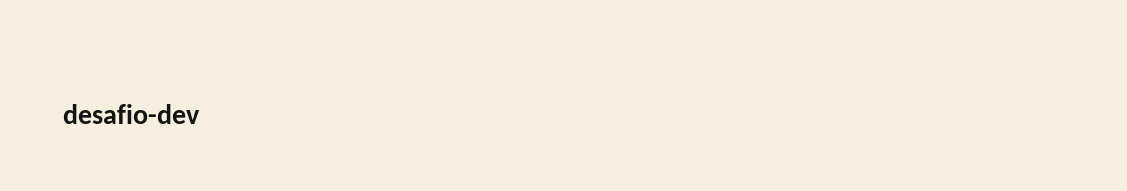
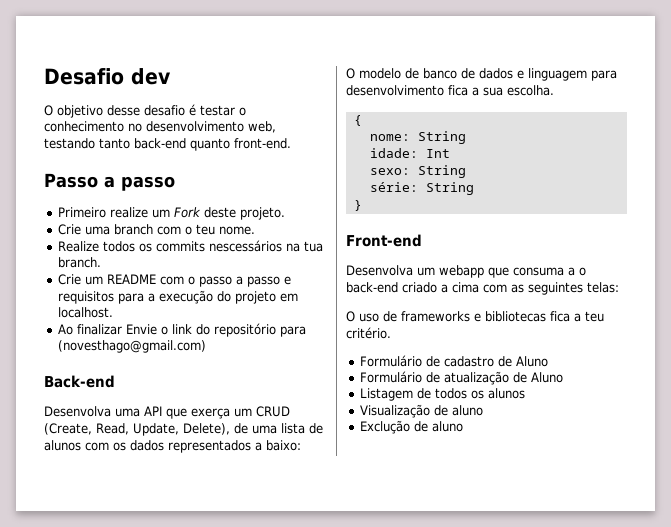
[63,104,200,124] desafio-dev -> [44,68,171,85] [44,104,246,118] [44,121,276,133] [44,138,291,151] [44,173,175,191] [58,207,286,220] [58,224,256,235] [58,240,324,252] [58,257,102,268] [58,274,292,287] [58,290,299,304] [58,307,114,318] [58,323,307,337] [58,340,207,353] [44,375,115,388] [44,406,290,419] [44,423,323,436] [44,440,301,453] [346,68,617,81] [346,85,554,96] [353,115,362,126] [369,131,466,144] [369,148,450,158] [369,165,466,178] [369,182,474,195] [353,200,362,211] [346,234,422,247] [346,265,586,278] [346,282,619,295] [346,311,604,322] [346,327,391,339] [360,355,549,367] [360,371,564,385] [360,388,526,401] [360,404,484,418] [360,420,464,434] Desafio dev // O objetivo desse desafio é testar o conhecimento no desenvolvimento web, testando tanto back-end quanto front-end. // Passo a passo // Primeiro realize um Fork deste projeto. // Crie uma branch com o teu nome. // Realize todos os commits nescessários na tua branch. // Crie um README com o passo a passo e requisitos para a execução do projeto em localhost. // Ao finalizar Envie o link do repositório para (novesthago@gmail.com) // Back-end // Desenvolva uma API que exerça um CRUD (Create, Read, Update, Delete), de uma lista de alunos com os dados representados a baixo: // O modelo de banco de dados e linguagem para desenvolvimento fica a sua escolha. // { // nome: String // idade: Int // sexo: String // série: String // } // Front-end // Desenvolva um webapp que consuma a o back-end criado a cima com as seguintes telas: // O uso de frameworks e bibliotecas fica a teu critério. // Formulário de cadastro de Aluno // Formulário de atualização de Aluno // Listagem de todos os alunos // Visualização de aluno // Exclução de aluno

